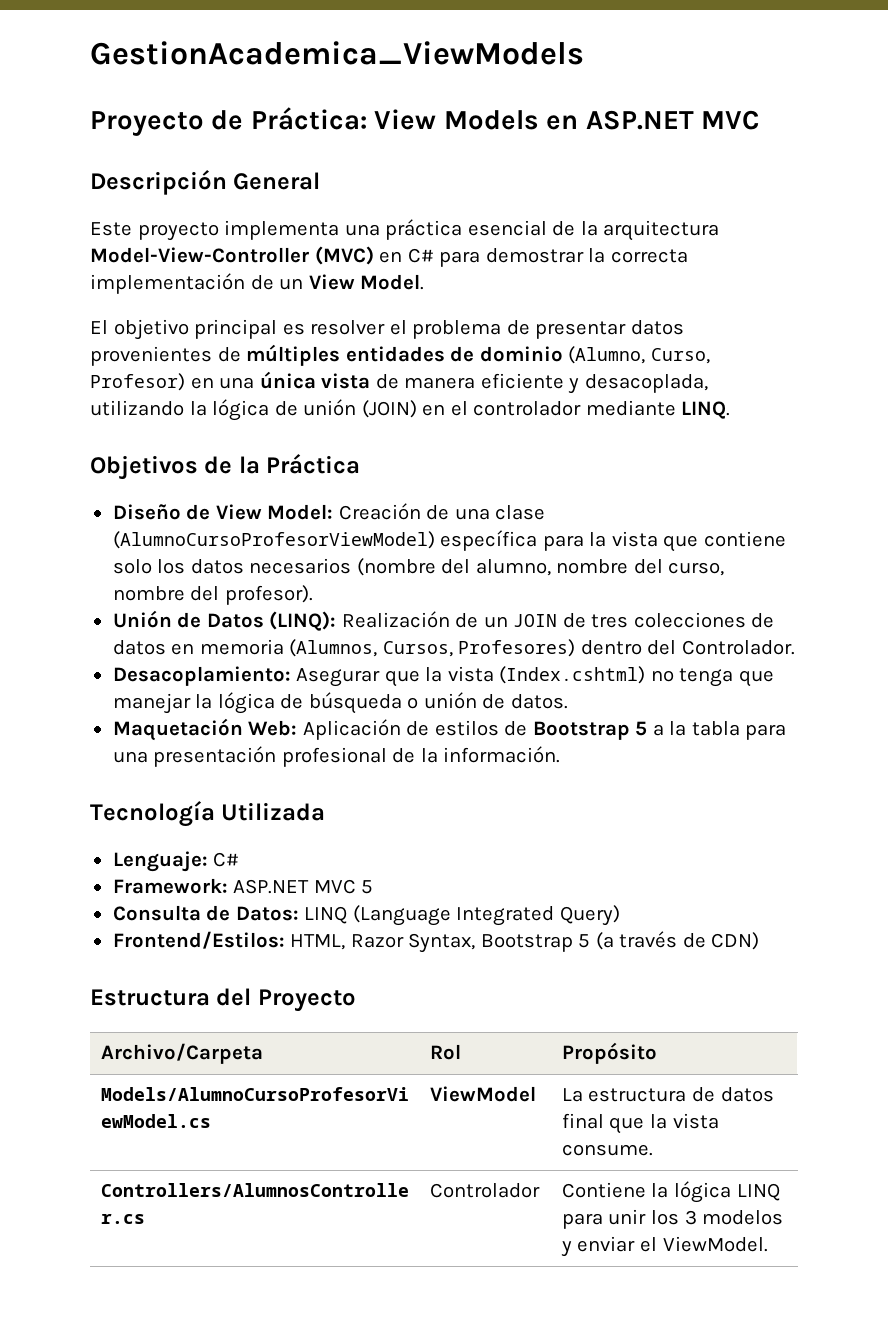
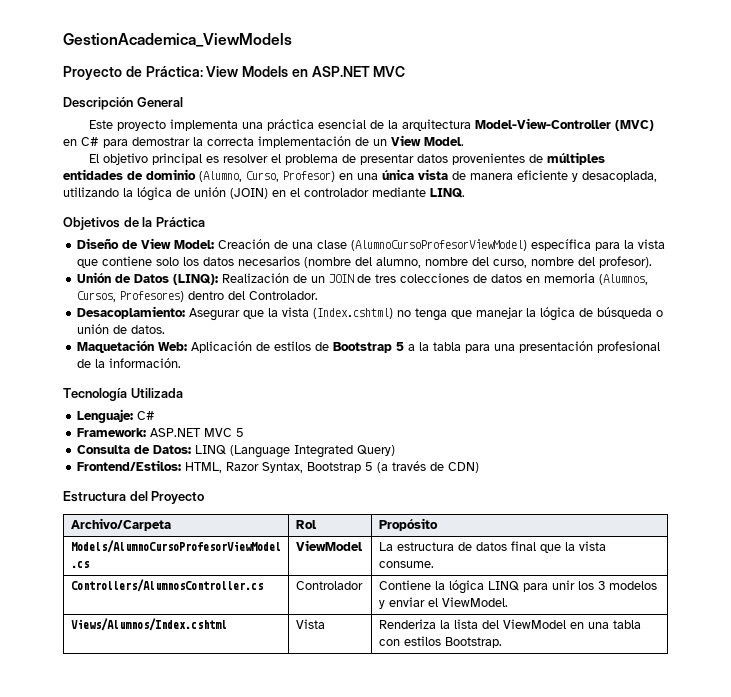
(768, 1244) none -> [70,618,227,631] [295,619,325,629] [378,619,641,629] [378,636,502,648] // Views/Alumnos/Index.cshtml | Vista | Renderiza la lista del ViewModel en una tabla con estilos Bootstrap.

